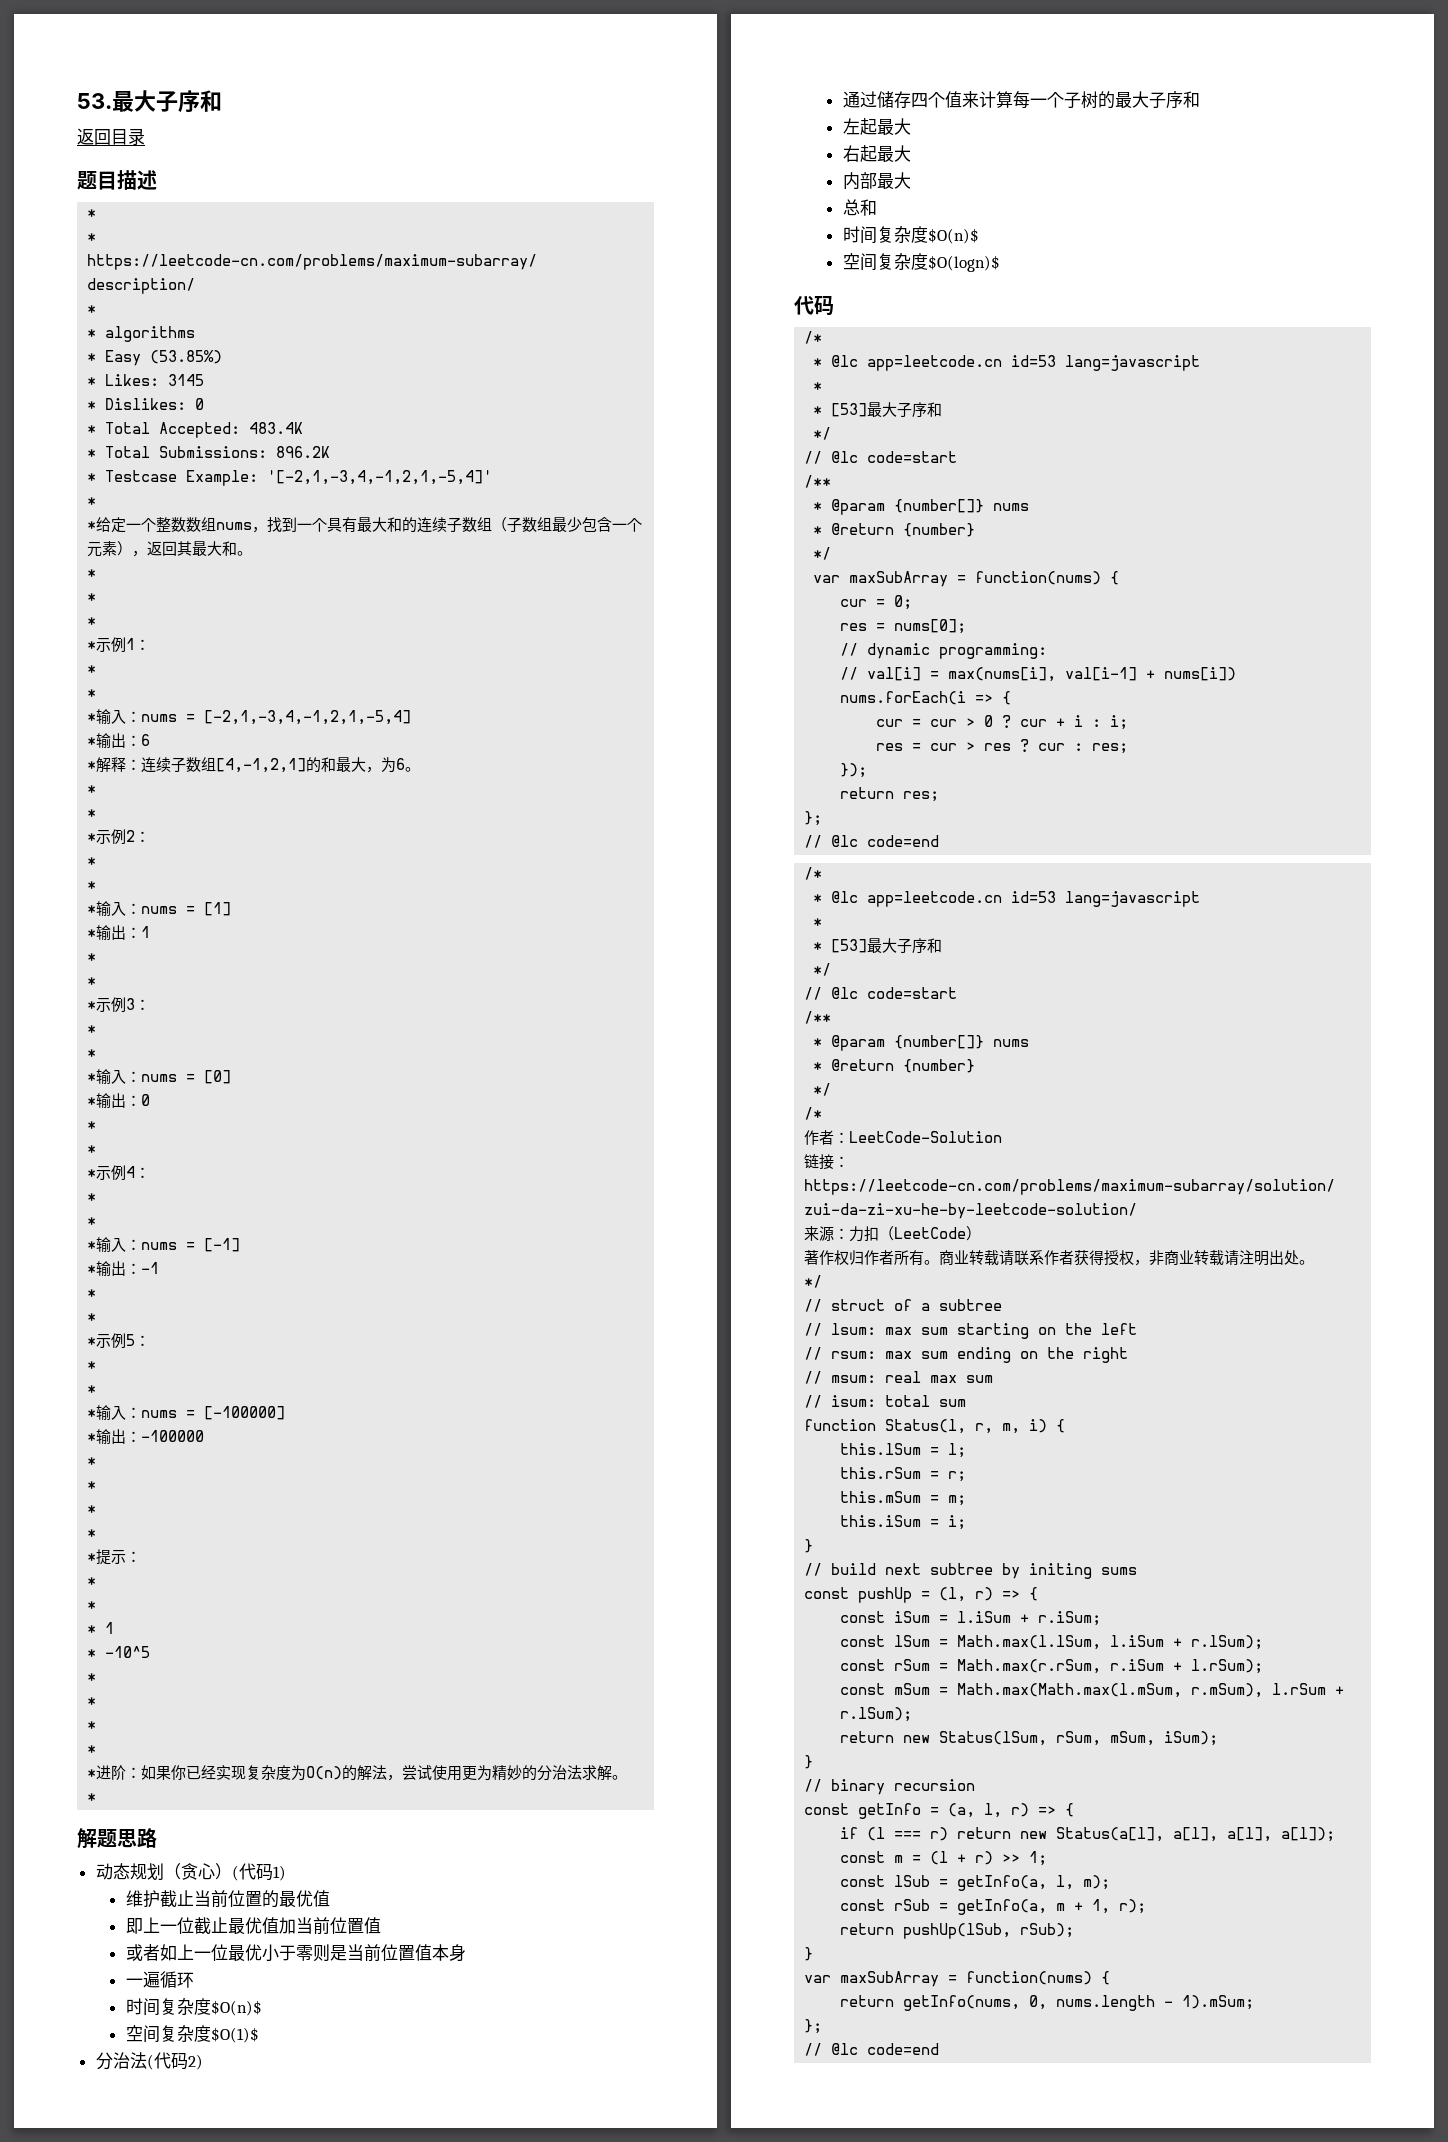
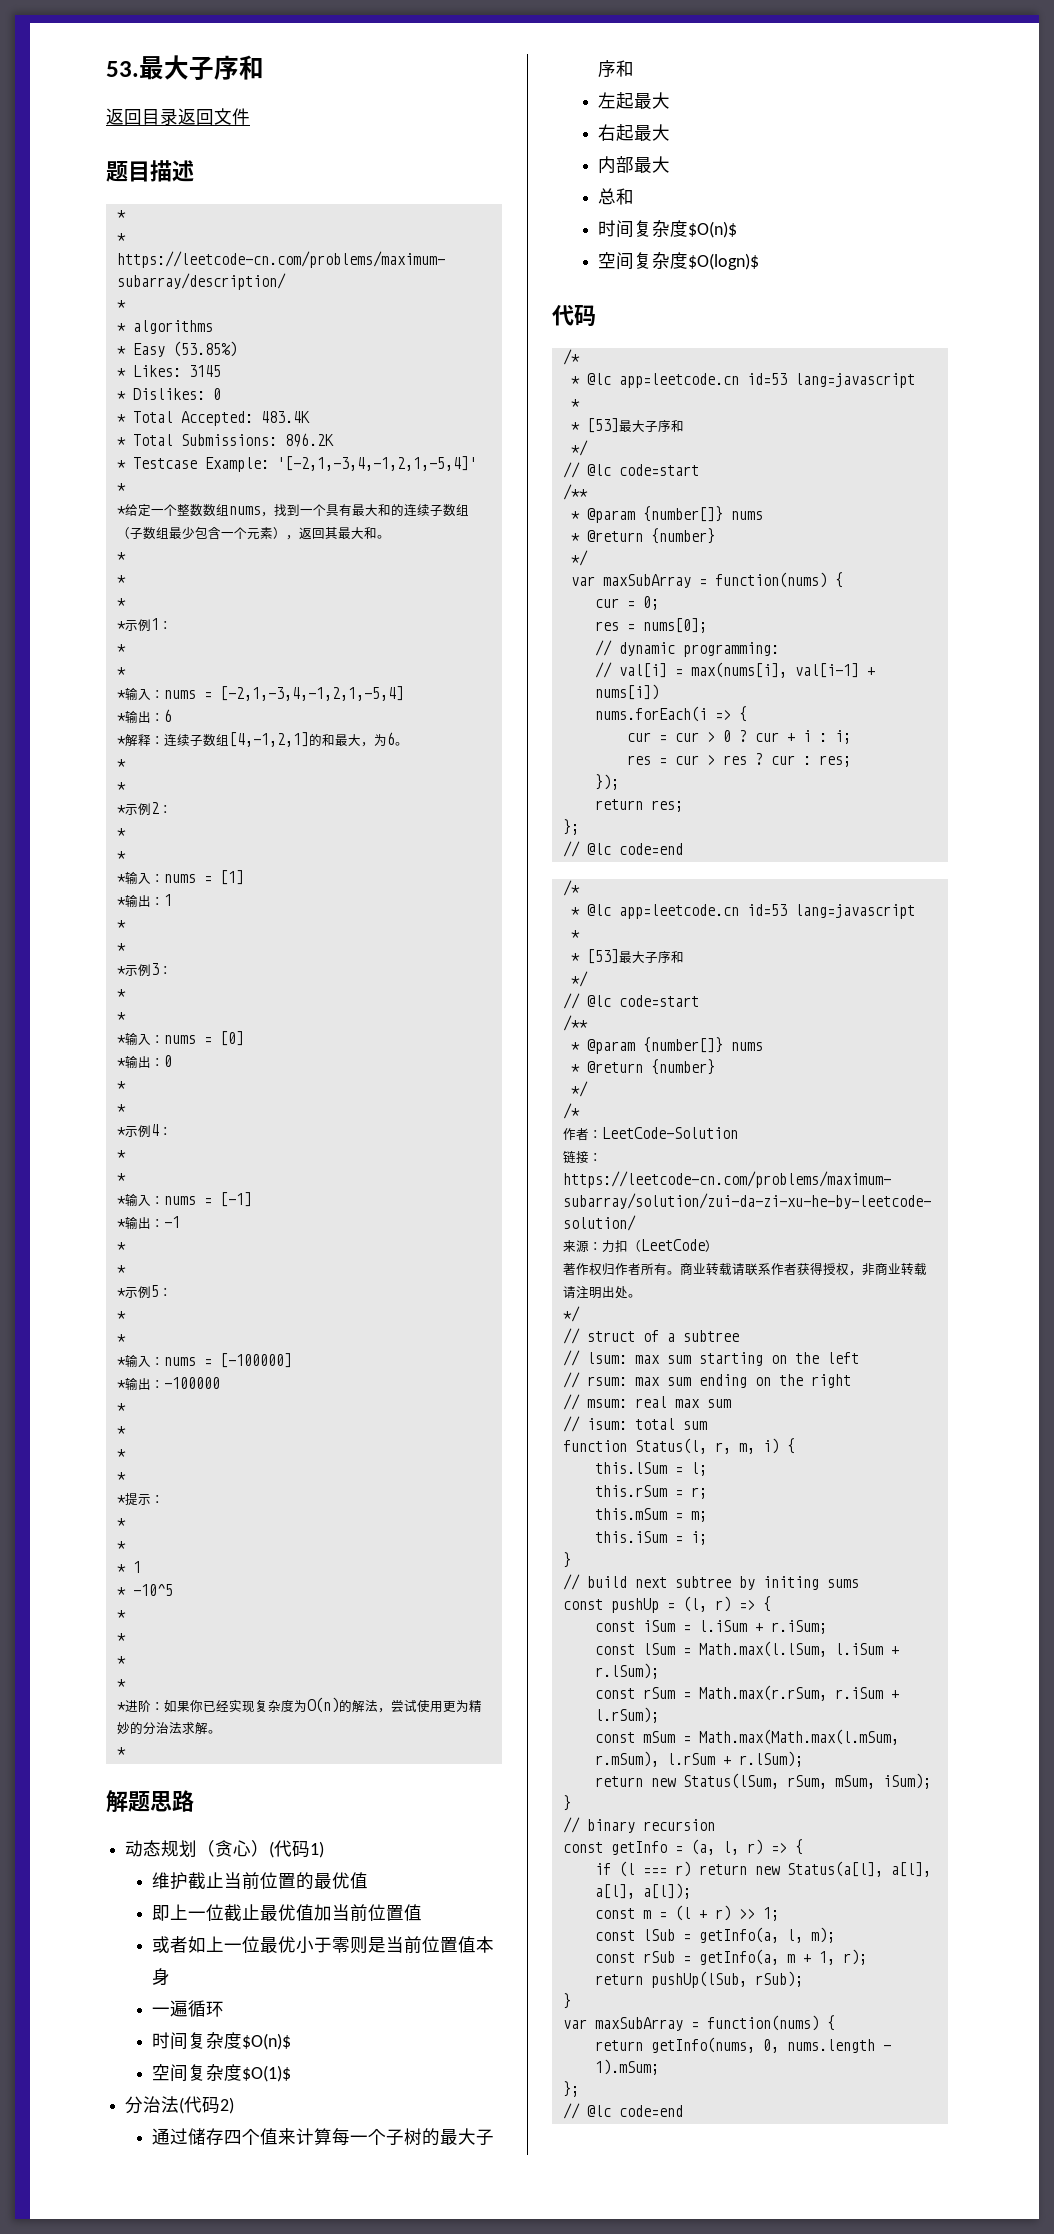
(145, 136) none -> [178,108,250,125] 返回文件

